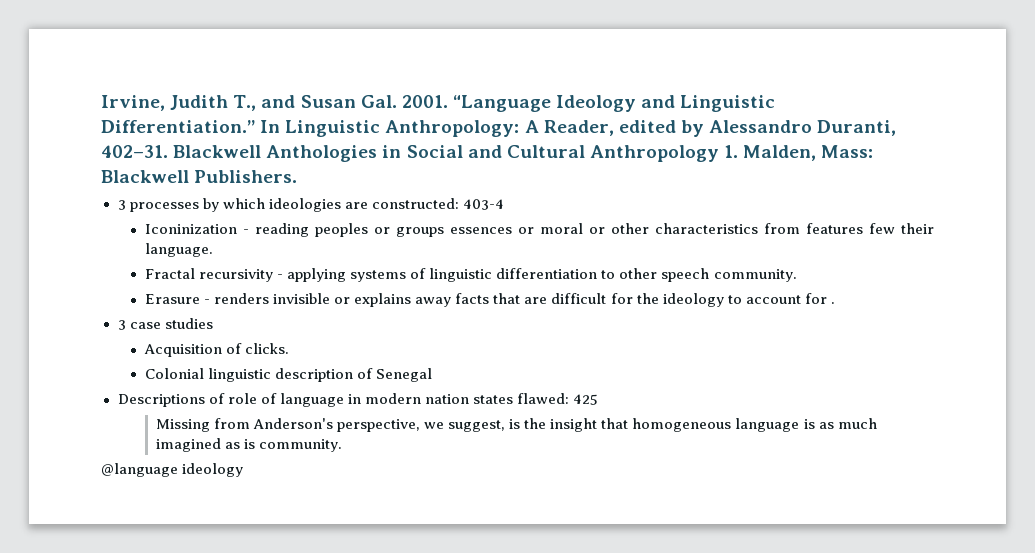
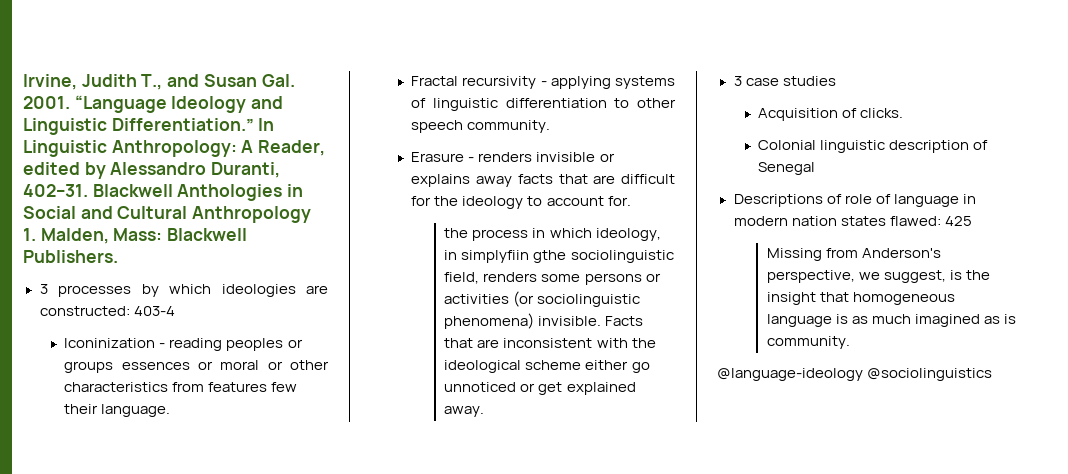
[804,293,835,304] for . -> [607,196,631,206] [444,228,661,241] [444,250,674,263] [444,272,661,285] [444,291,641,307] [444,313,644,329] [444,338,656,348] [444,360,650,373] [444,382,636,395] [444,406,485,417] for. // the process in which ideology, in simplyfiin gthe sociolinguistic field, renders some persons or activities (or sociolinguistic phenomena) invisible. Facts that are inconsistent with the ideological scheme either go unnoticed or get explained away.
[101,463,244,477] @language ideology -> [717,368,993,381] @language-ideology @sociolinguistics

